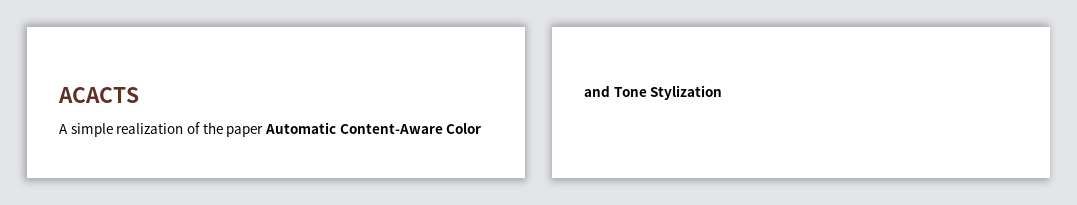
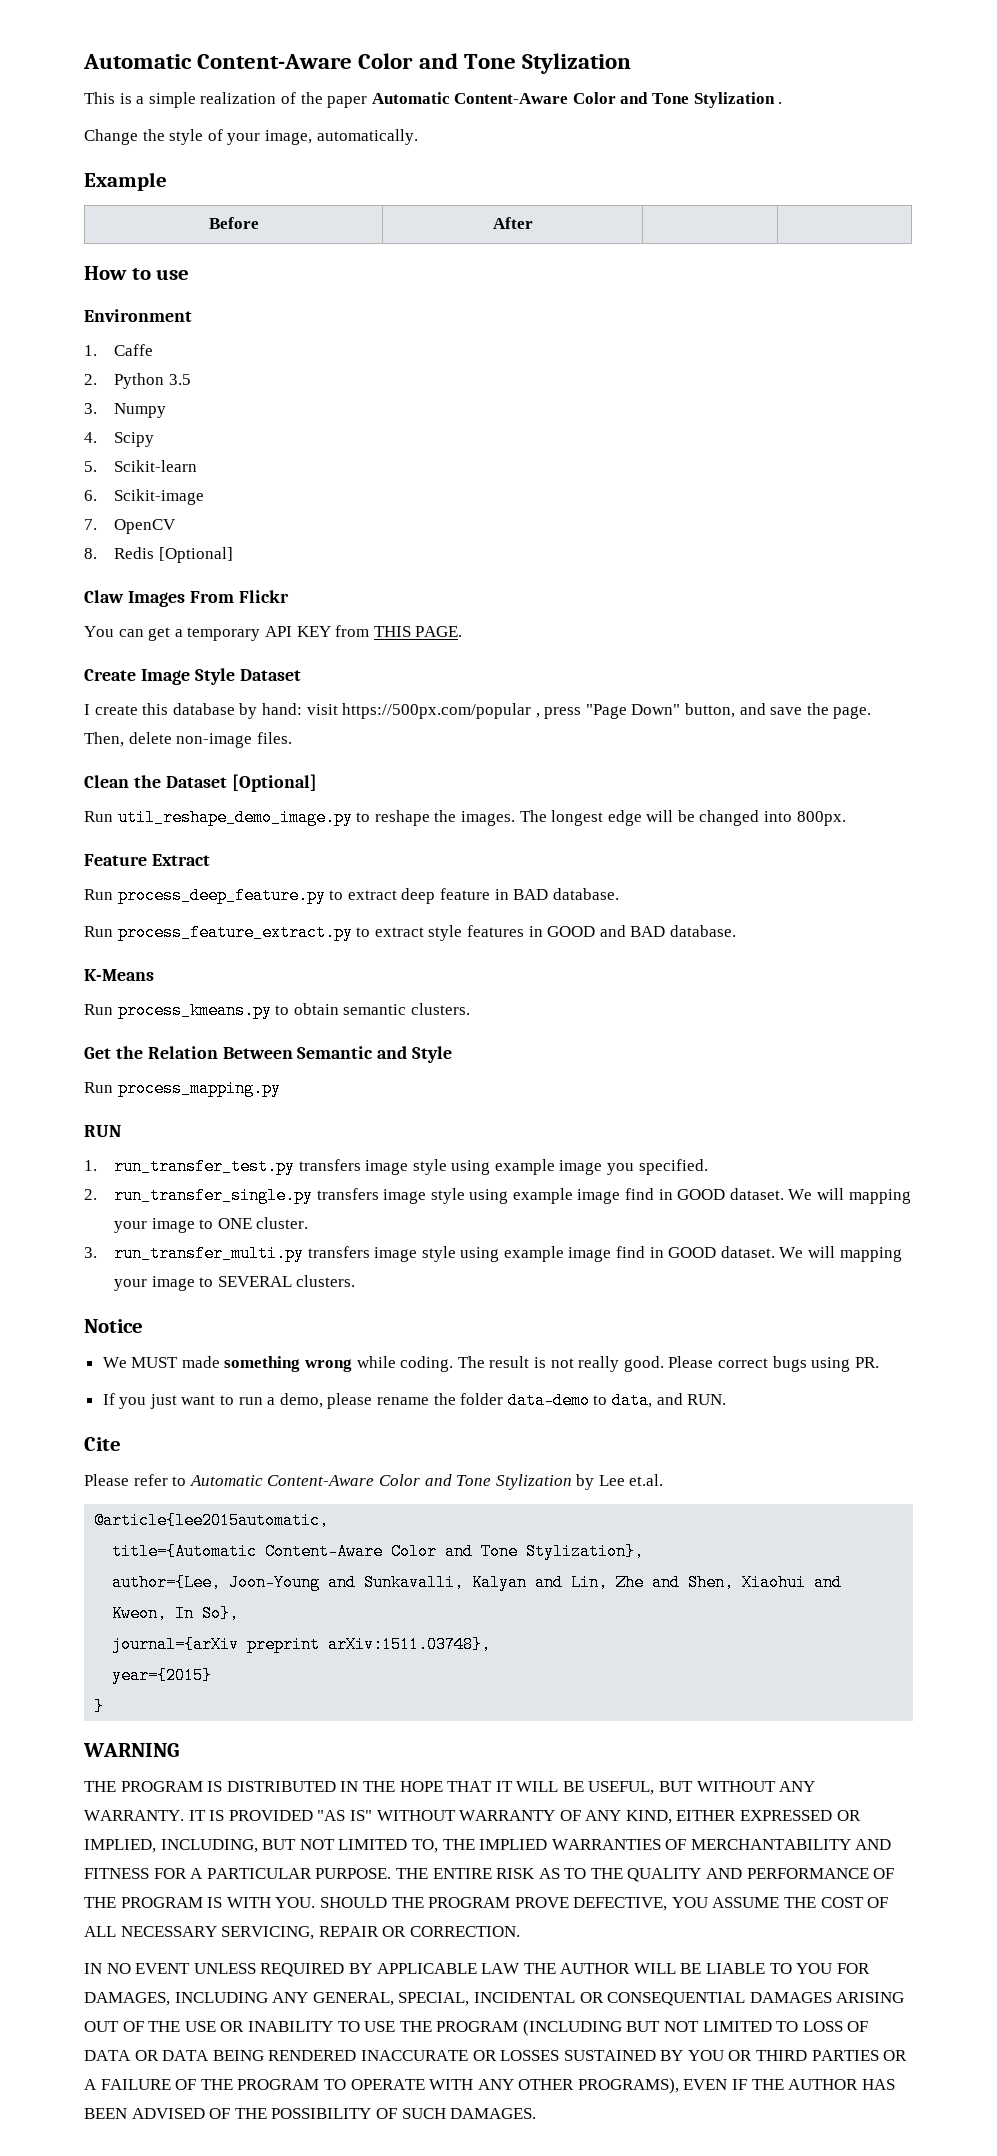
[58,87,139,103] [59,124,68,134] ACACTS // A -> [83,53,632,74] [84,92,145,104] Automatic Content-Aware Color and Tone Stylization // This is a
(723, 92) none -> [778,102,783,104] [84,129,418,145] [84,172,167,191] [208,217,259,229] [492,217,533,229] [84,266,190,280] [84,309,192,322] [84,344,153,356] [84,373,191,389] [84,403,166,418] [84,432,154,447] [84,460,197,472] [84,489,204,505] [84,519,176,534] [84,547,233,563] [84,590,289,607] [84,625,463,641] [84,668,301,685] [84,703,872,719] [84,732,292,748] [84,774,317,792] [84,809,846,826] [84,854,210,866] [84,887,619,904] [84,924,736,941] [84,969,154,981] [84,1002,470,1019] [84,1046,453,1063] [84,1080,281,1097] [84,1125,121,1137] [84,1158,708,1175] [84,1187,911,1204] [113,1217,309,1233] [84,1245,902,1262] [113,1275,356,1291] [84,1319,143,1333] [102,1356,879,1372] [102,1392,727,1409] [84,1437,121,1451] [84,1474,664,1490] [94,1512,330,1529] [112,1543,645,1560] [112,1574,843,1591] [112,1605,240,1622] [112,1636,492,1653] [112,1667,213,1684] [94,1698,105,1715] [83,1743,179,1757] [84,1781,816,1795] [84,1810,861,1824] [84,1839,892,1853] [84,1868,895,1882] [84,1897,889,1911] [84,1926,520,1940] [84,1963,870,1977] [84,1992,905,2006] [84,2020,869,2036] [84,2050,908,2061] [84,2078,895,2094] [84,2108,537,2119] . // Change the style of your image, automatically. // Example // Before | After | | // How to use // Environment // 1. Caffe // 2. Python 3.5 // 3. Numpy // 4. Scipy // 5. Scikit-learn // 6. Scikit-image // 7. OpenCV // 8. Redis [Optional] // Claw Images From Flickr // You can get a temporary API KEY from THIS PAGE. // Create Image Style Dataset // I create this database by hand: visit https://500px.com/popular , press "Page Down" button, and save the page. Then, delete non-image files. // Clean the Dataset [Optional] // Run util_reshape_demo_image.py to reshape the images. The longest edge will be changed into 800px. // Feature Extract // Run process_deep_feature.py to extract deep feature in BAD database. // Run process_feature_extract.py to extract style features in GOOD and BAD database. // K-Means // Run process_kmeans.py to obtain semantic clusters. // Get the Relation Between Semantic and Style // Run process_mapping.py // RUN // 1. run_transfer_test.py transfers image style using example image you specified. // 2. run_transfer_single.py transfers image style using example image find in GOOD dataset. We will mapping your image to ONE cluster. // 3. run_transfer_multi.py transfers image style using example image find in GOOD dataset. We will mapping your image to SEVERAL clusters. // Notice // We MUST made something wrong while coding. The result is not really good. Please correct bugs using PR. // If you just want to run a demo, please rename the folder data-demo to data, and RUN. // Cite // Please refer to Automatic Content-Aware Color and Tone Stylization by Lee et.al. // @article{lee2015automatic, // title={Automatic Content-Aware Color and Tone Stylization}, // author={Lee, Joon-Young and Sunkavalli, Kalyan and Lin, Zhe and Shen, Xiaohui and Kweon, In So}, // journal={arXiv preprint arXiv:1511.03748}, // year={2015} // } // WARNING // THE PROGRAM IS DISTRIBUTED IN THE HOPE THAT IT WILL BE USEFUL, BUT WITHOUT ANY WARRANTY. IT IS PROVIDED "AS IS" WITHOUT WARRANTY OF ANY KIND, EITHER EXPRESSED OR IMPLIED, INCLUDING, BUT NOT LIMITED TO, THE IMPLIED WARRANTIES OF MERCHANTABILITY AND FITNESS FOR A PARTICULAR PURPOSE. THE ENTIRE RISK AS TO THE QUALITY AND PERFORMANCE OF THE PROGRAM IS WITH YOU. SHOULD THE PROGRAM PROVE DEFECTIVE, YOU ASSUME THE COST OF ALL NECESSARY SERVICING, REPAIR OR CORRECTION. // IN NO EVENT UNLESS REQUIRED BY APPLICABLE LAW THE AUTHOR WILL BE LIABLE TO YOU FOR DAMAGES, INCLUDING ANY GENERAL, SPECIAL, INCIDENTAL OR CONSEQUENTIAL DAMAGES ARISING OUT OF THE USE OR INABILITY TO USE THE PROGRAM (INCLUDING BUT NOT LIMITED TO LOSS OF DATA OR DATA BEING RENDERED INACCURATE OR LOSSES SUSTAINED BY YOU OR THIRD PARTIES OR A FAILURE OF THE PROGRAM TO OPERATE WITH ANY OTHER PROGRAMS), EVEN IF THE AUTHOR HAS BEEN ADVISED OF THE POSSIBILITY OF SUCH DAMAGES.

